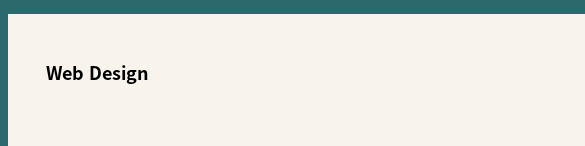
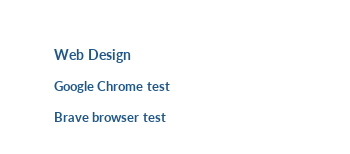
(149, 74) none -> [54,81,170,93] [54,112,166,122] // Google Chrome test // Brave browser test

